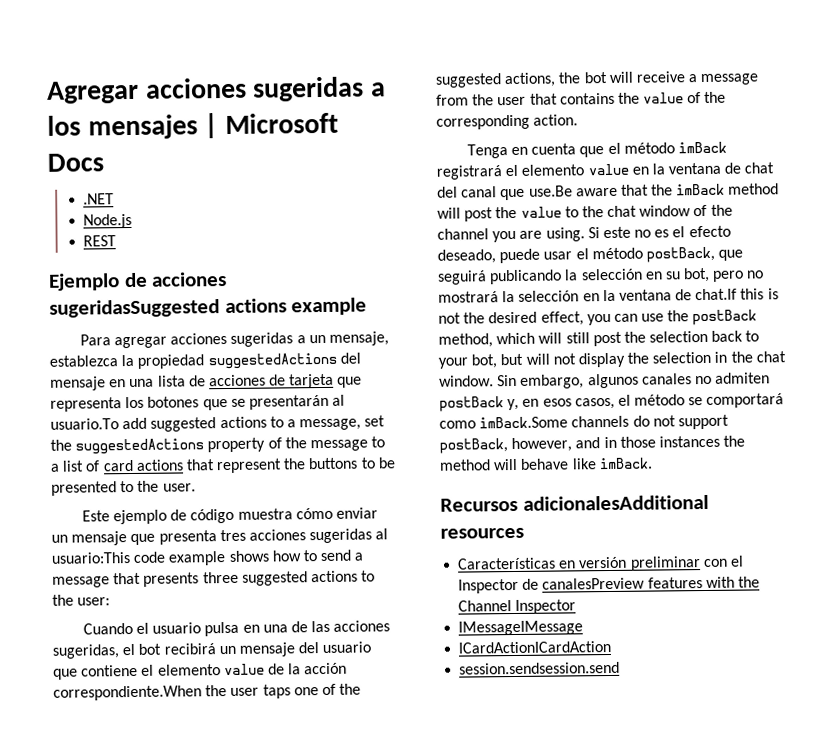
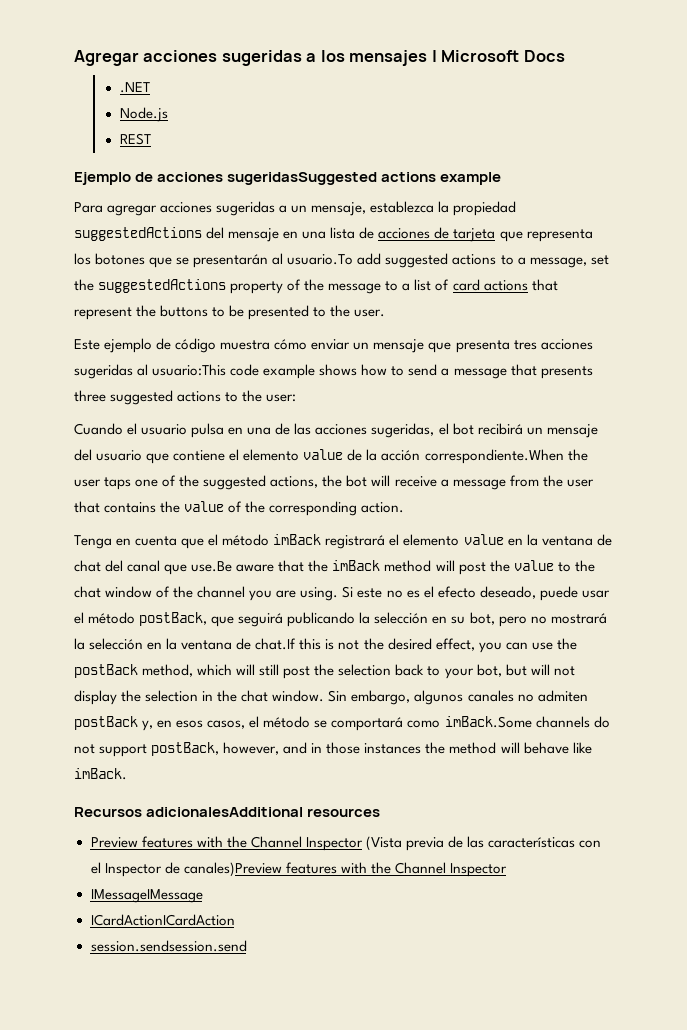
[457,556,701,571] Características en versión preliminar -> [90,836,575,851] Preview features with the Channel Inspector (Vista previa de las características
[542,577,646,590] canalesPreview -> [183,862,282,877] canales)Preview

